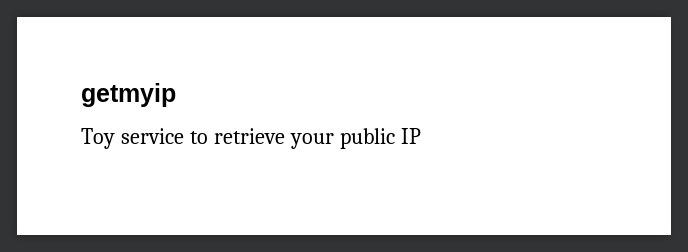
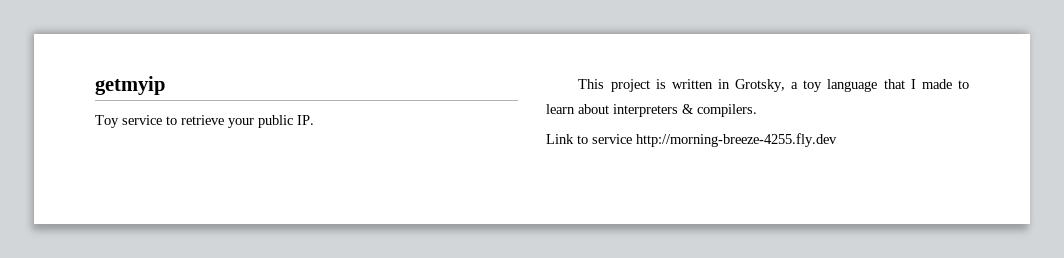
[400,128,421,144] IP -> [297,115,314,125] [578,79,969,92] [546,104,757,117] [546,133,837,147] IP. // This project is written in Grotsky, a toy language that I made to learn about interpreters & compilers. // Link to service http://morning-breeze-4255.fly.dev

